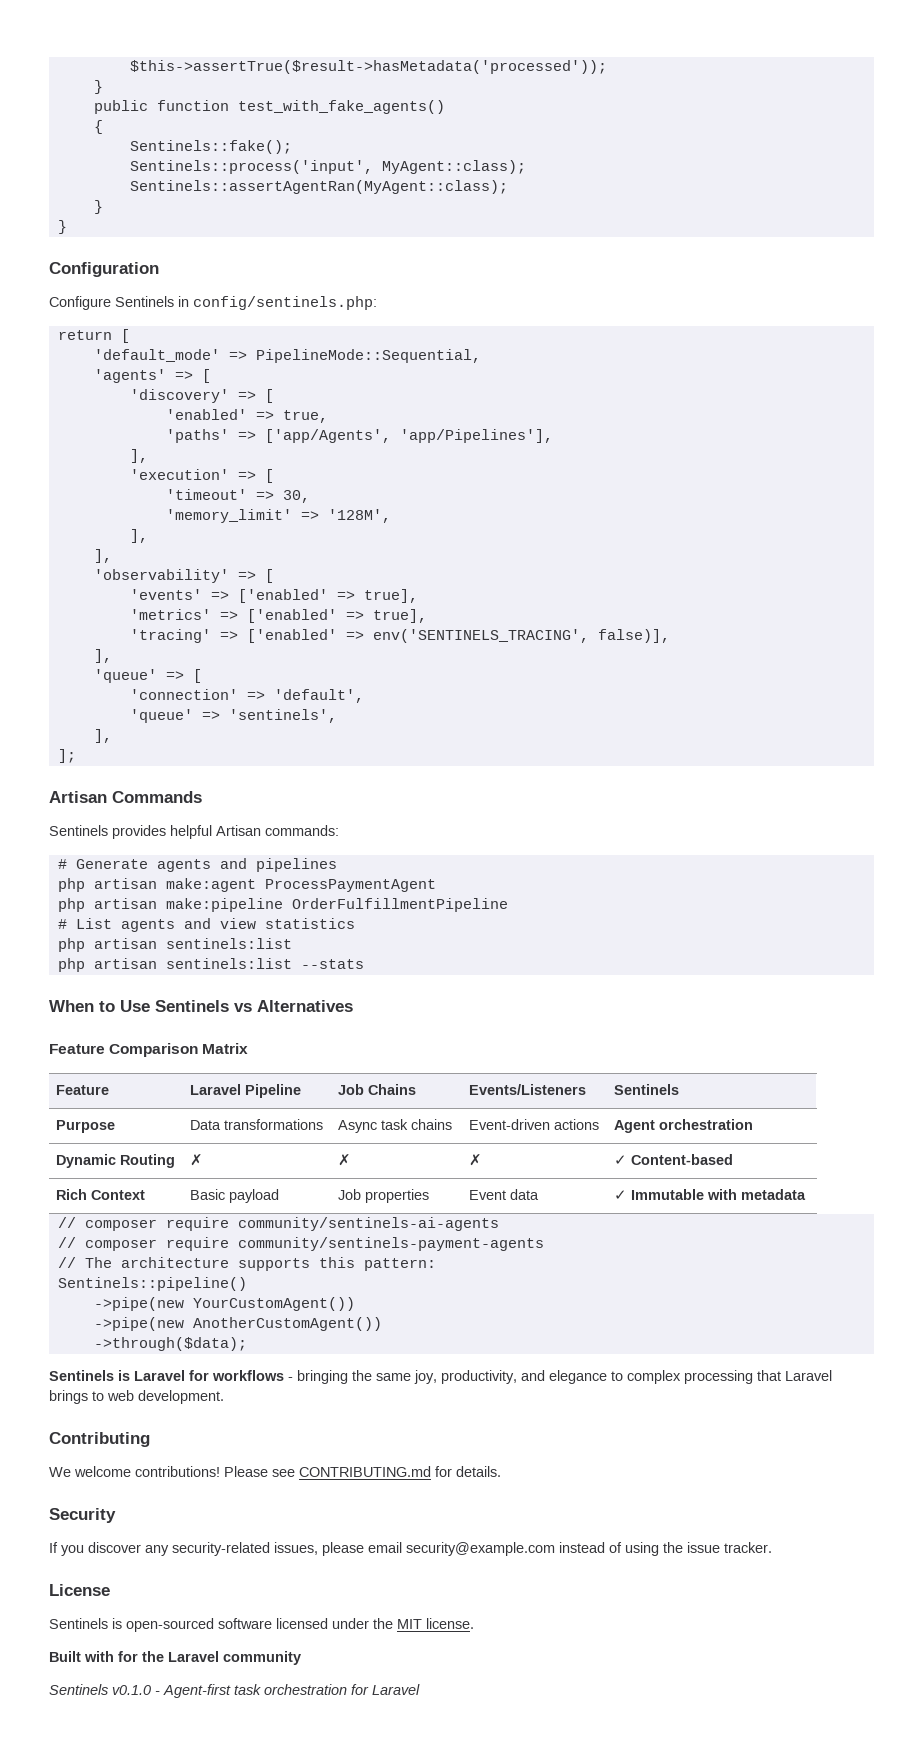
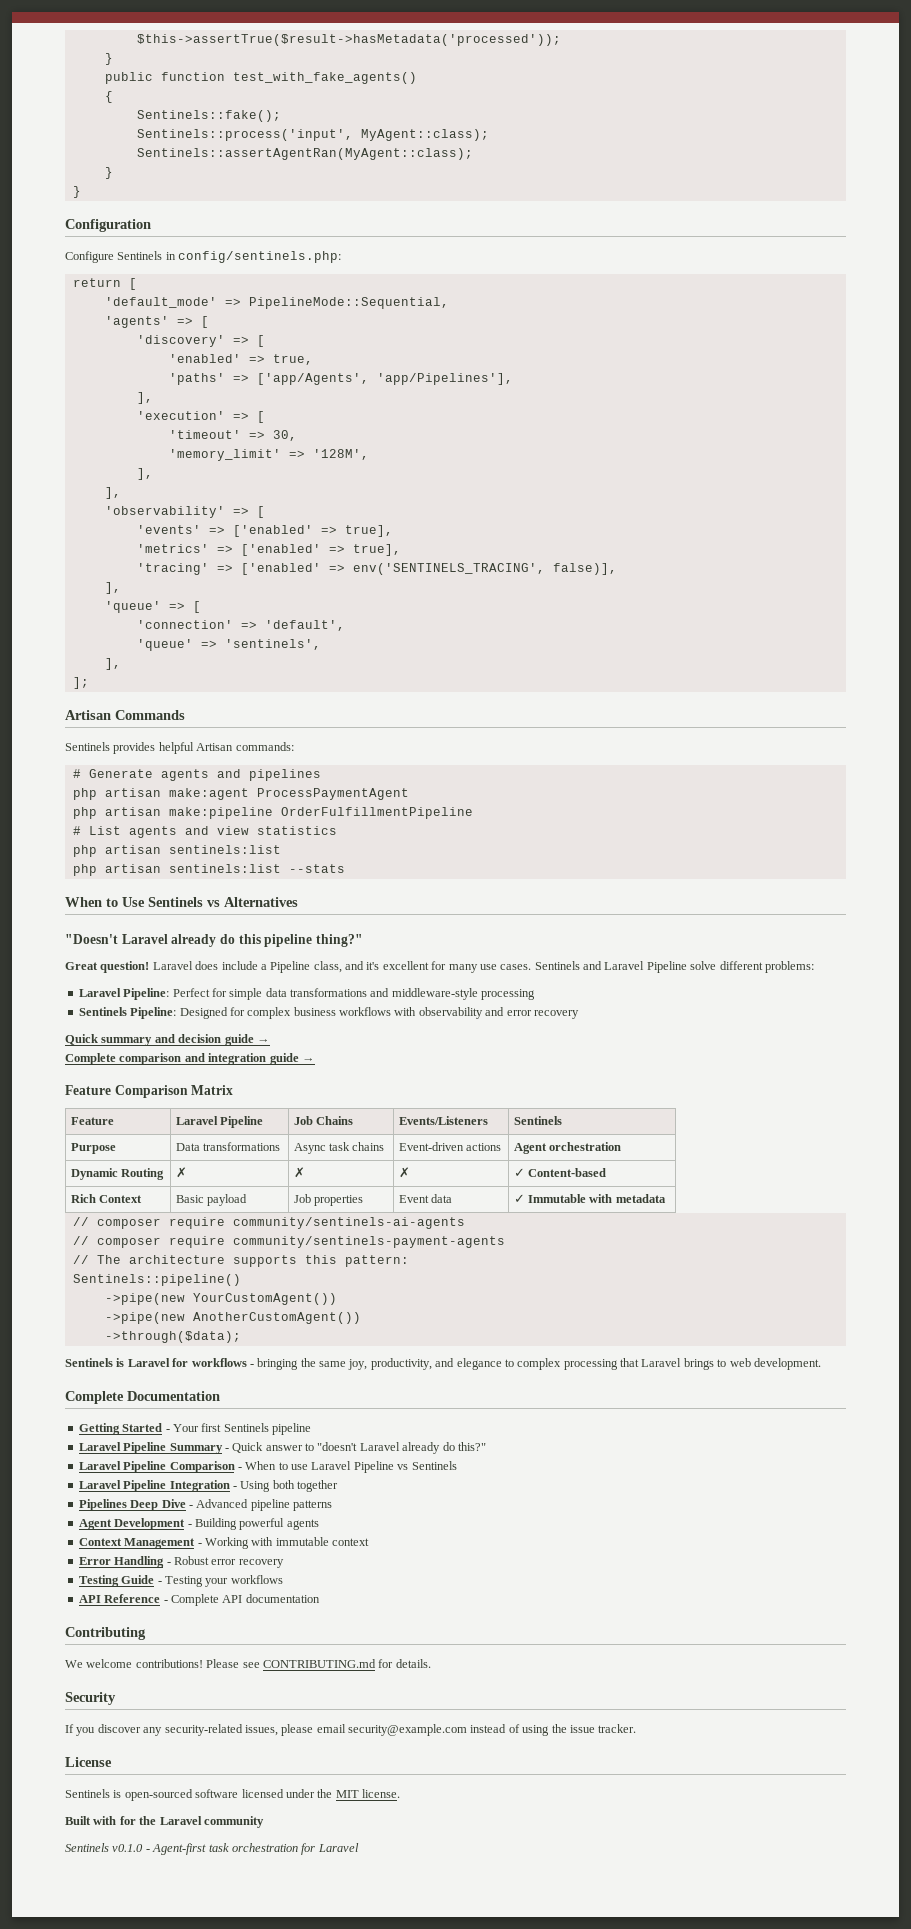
(353, 1006) none -> [65,934,363,947] [65,961,814,973] [78,988,536,1000] [78,1007,579,1019] [65,1034,270,1046] [65,1053,315,1065] // "Doesn't Laravel already do this pipeline thing?" // Great question! Laravel does include a Pipeline class, and it's excellent for many use cases. Sentinels and Laravel Pipeline solve different problems: // Laravel Pipeline: Perfect for simple data transformations and middleware-style processing // Sentinels Pipeline: Designed for complex business workflows with observability and error recovery // Quick summary and decision guide → // Complete comparison and integration guide →
(224, 1397) none -> [65,1391,220,1404] [78,1423,311,1435] [78,1442,486,1454] [78,1461,457,1473] [78,1480,338,1492] [78,1499,332,1511] [78,1518,319,1530] [78,1537,369,1549] [78,1556,284,1568] [78,1575,283,1587] [78,1594,320,1606] // Complete Documentation // Getting Started - Your first Sentinels pipeline // Laravel Pipeline Summary - Quick answer to "doesn't Laravel already do this?" // Laravel Pipeline Comparison - When to use Laravel Pipeline vs Sentinels // Laravel Pipeline Integration - Using both together // Pipelines Deep Dive - Advanced pipeline patterns // Agent Development - Building powerful agents // Context Management - Working with immutable context // Error Handling - Robust error recovery // Testing Guide - Testing your workflows // API Reference - Complete API documentation

